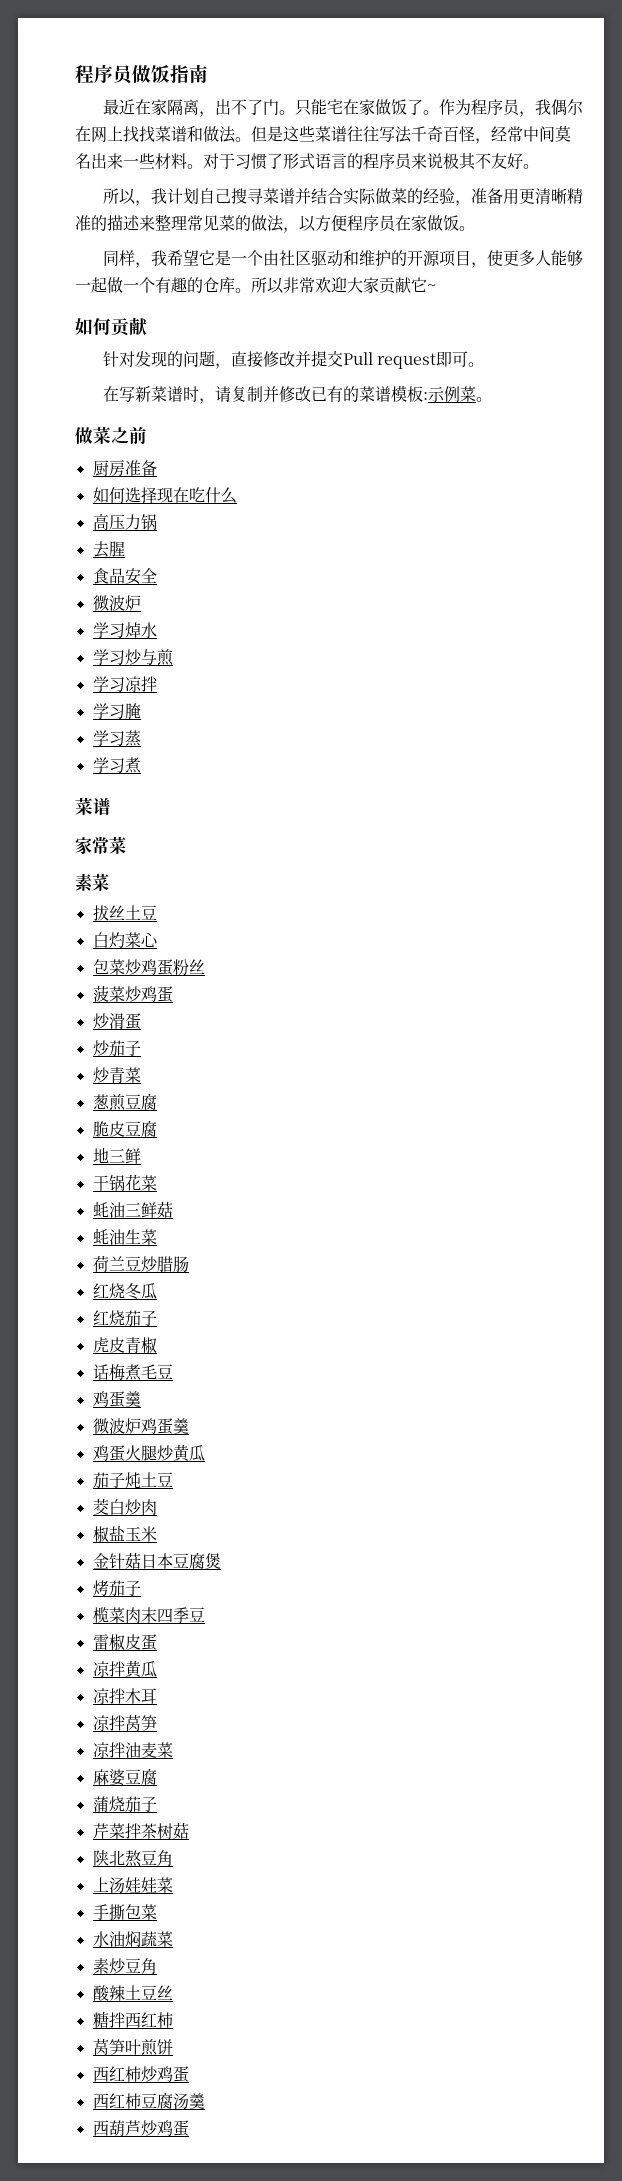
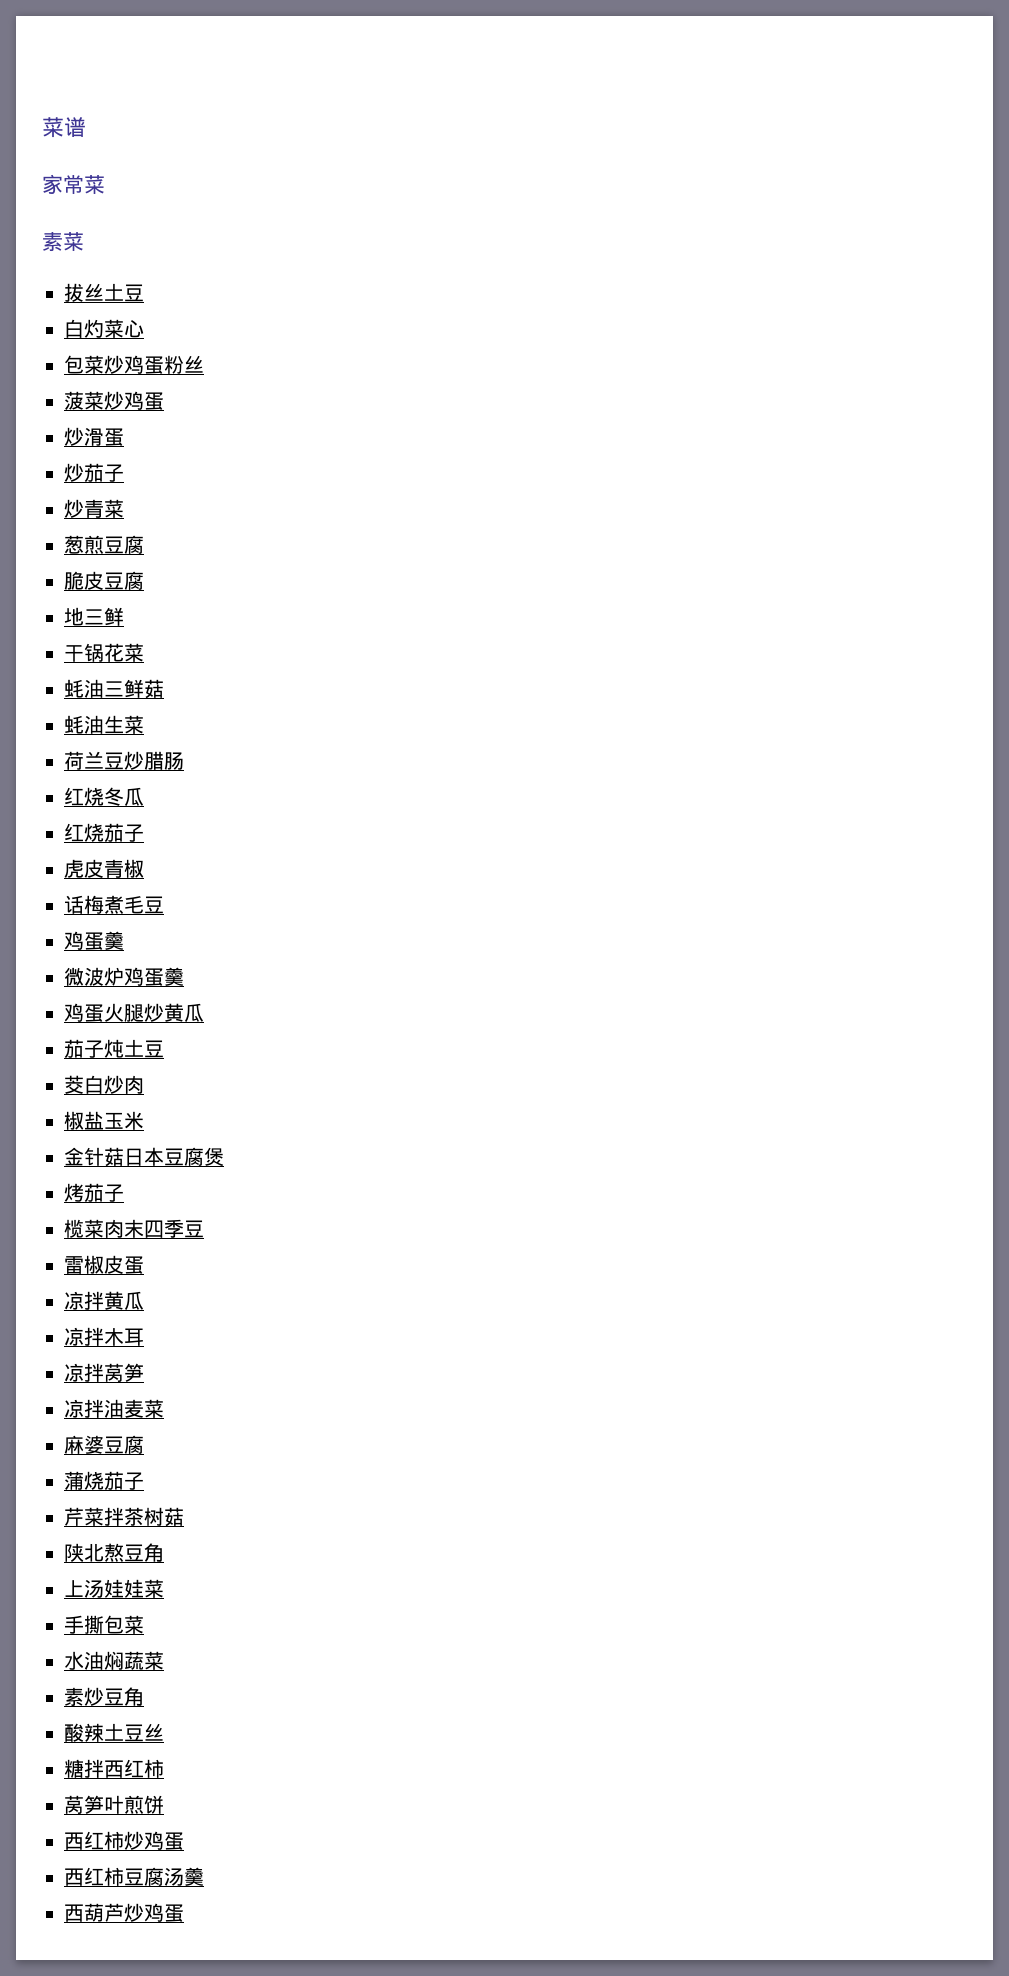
[75,64,208,85] [102,99,583,117] [75,125,571,144] [75,153,539,170] [102,188,583,206] [75,214,475,233] [102,249,583,268] [75,277,436,294] [75,317,148,337] [102,350,485,369] [102,385,492,404] [75,426,147,444] [92,460,157,477] [92,487,237,504] [92,513,157,530] [92,541,125,558] [92,568,157,585] [92,595,141,611] [92,622,157,638] [92,649,174,666] [92,676,158,692] [92,703,141,719] [92,730,141,747] [92,757,141,774] 程序员做饭指南 // 最近在家隔离，出不了门。只能宅在家做饭了。作为程序员，我偶尔在网上找找菜谱和做法。但是这些菜谱往往写法千奇百怪，经常中间莫名出来一些材料。对于习惯了形式语言的程序员来说极其不友好。 // 所以，我计划自己搜寻菜谱并结合实际做菜的经验，准备用更清晰精准的描述来整理常见菜的做法，以方便程序员在家做饭。 // 同样，我希望它是一个由社区驱动和维护的开源项目，使更多人能够一起做一个有趣的仓库。所以非常欢迎大家贡献它~ // 如何贡献 // 针对发现的问题，直接修改并提交Pull request即可。 // 在写新菜谱时，请复制并修改已有的菜谱模板:示例菜。 // 做菜之前 // 厨房准备 // 如何选择现在吃什么 // 高压力锅 // 去腥 // 食品安全 // 微波炉 // 学习焯水 // 学习炒与煎 // 学习凉拌 // 学习腌 // 学习蒸 // 学习煮 // -> (42, 127) none

